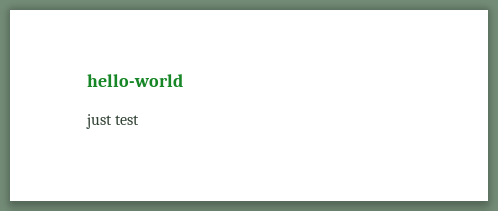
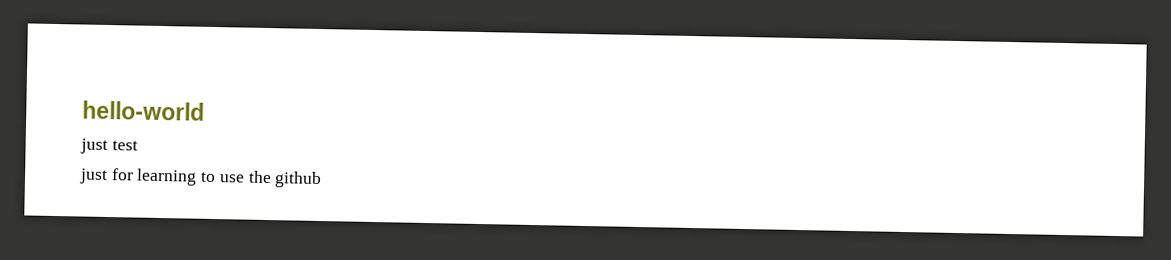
(140, 120) none -> [79,168,323,189] // just for learning to use the github

